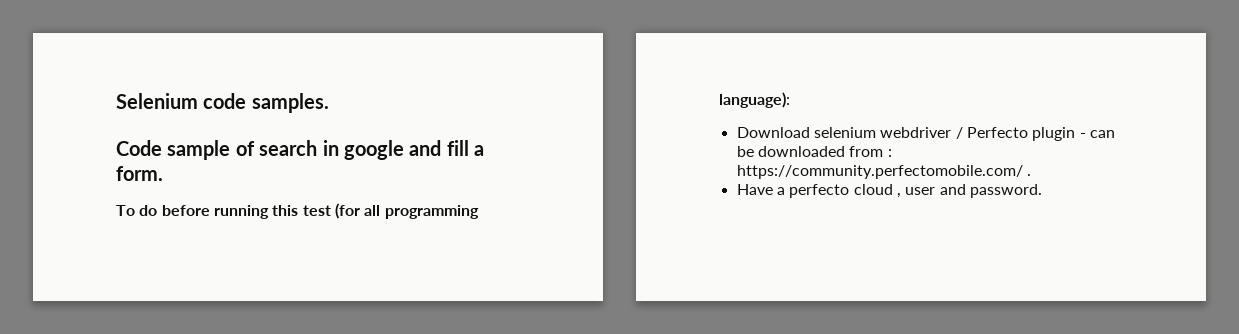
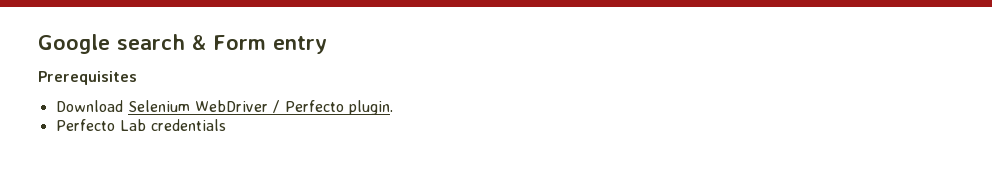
[116,93,329,113] [116,140,485,160] [116,166,163,181] [116,203,479,219] [719,92,790,108] [736,127,1115,141] [736,146,892,157] [736,165,1031,179] [736,184,1042,198] Selenium code samples. // Code sample of search in google and fill a form. // To do before running this test (for all programming language): // Download selenium webdriver / Perfecto plugin - can be downloaded from : https://community.perfectomobile.com/ . // Have a perfecto cloud , user and password. -> [38,34,327,54] [38,71,137,85] [55,100,393,115] [55,119,226,131] Google search & Form entry // Prerequisites // Download Selenium WebDriver / Perfecto plugin. // Perfecto Lab credentials

